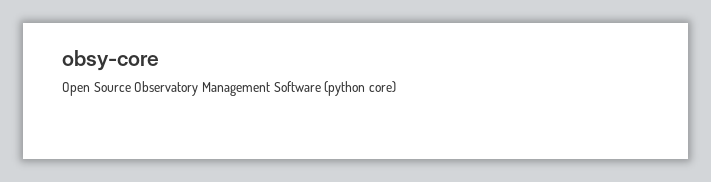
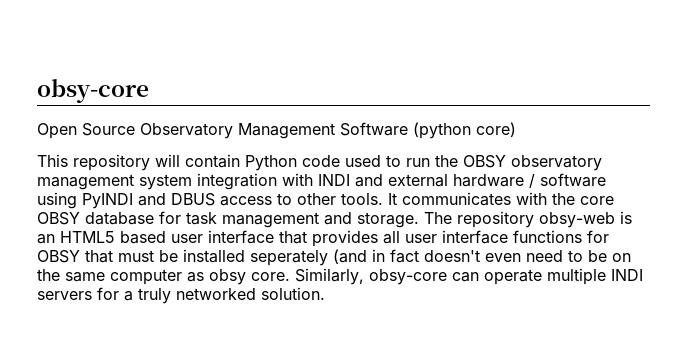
(396, 87) none -> [37,154,602,171] [37,173,606,190] [37,192,614,209] [37,211,632,228] [37,230,609,247] [37,249,631,266] [37,268,643,285] [37,287,325,304] // This repository will contain Python code used to run the OBSY observatory management system integration with INDI and external hardware / software using PyINDI and DBUS access to other tools. It communicates with the core OBSY database for task management and storage. The repository obsy-web is an HTML5 based user interface that provides all user interface functions for OBSY that must be installed seperately (and in fact doesn't even need to be on the same computer as obsy core. Similarly, obsy-core can operate multiple INDI servers for a truly networked solution.

